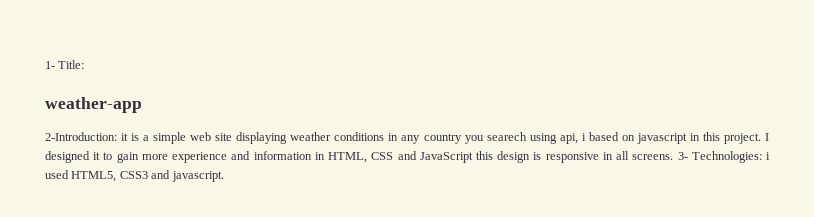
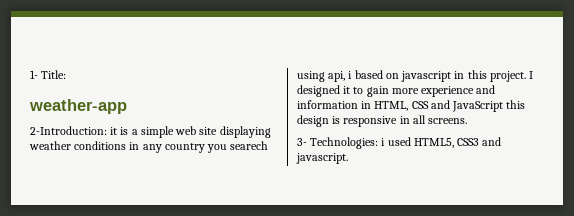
(674, 157) none -> (468, 121) //

